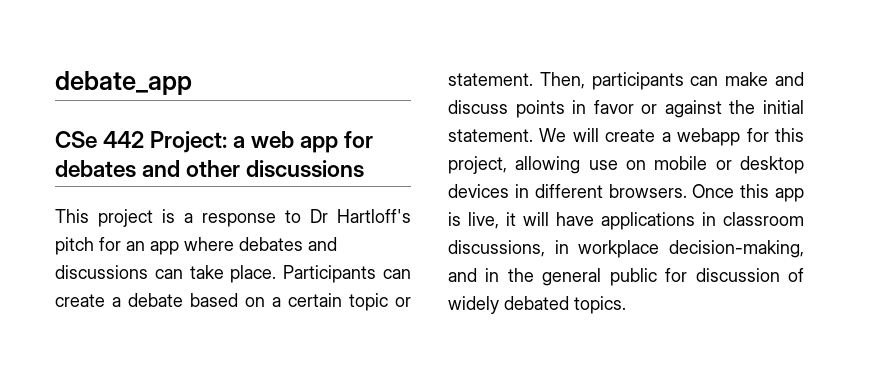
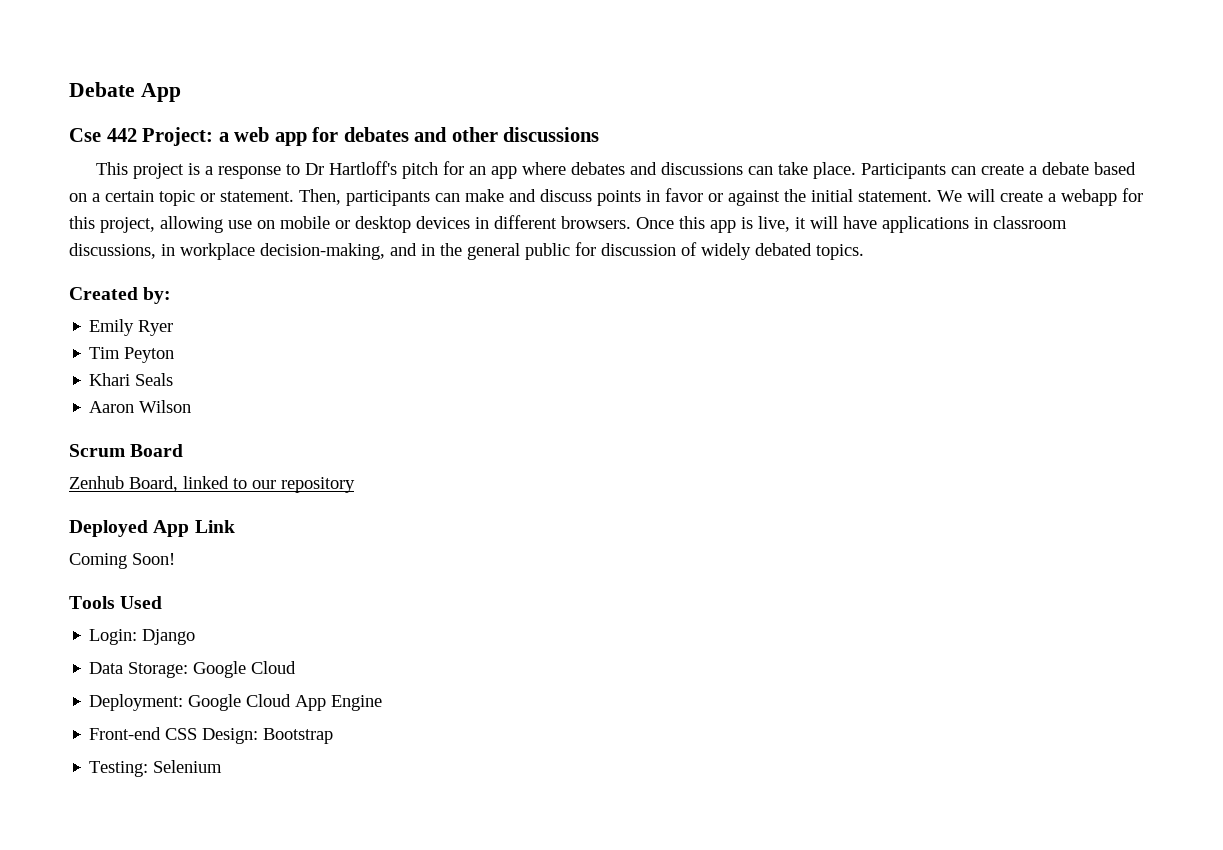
[55,71,192,95] [55,131,97,148] debate_app // CSe -> [69,82,181,102] [69,128,101,142] Debate App // Cse
(626, 305) none -> [69,287,172,304] [89,319,174,336] [89,347,175,363] [89,373,174,386] [89,400,192,413] [69,444,184,457] [69,476,355,493] [69,520,235,537] [69,553,175,569] [69,596,163,609] [89,629,196,645] [89,661,297,678] [89,694,383,711] [89,727,334,744] [89,760,223,777] // Created by: // Emily Ryer // Tim Peyton // Khari Seals // Aaron Wilson // Scrum Board // Zenhub Board, linked to our repository // Deployed App Link // Coming Soon! // Tools Used // Login: Django // Data Storage: Google Cloud // Deployment: Google Cloud App Engine // Front-end CSS Design: Bootstrap // Testing: Selenium

